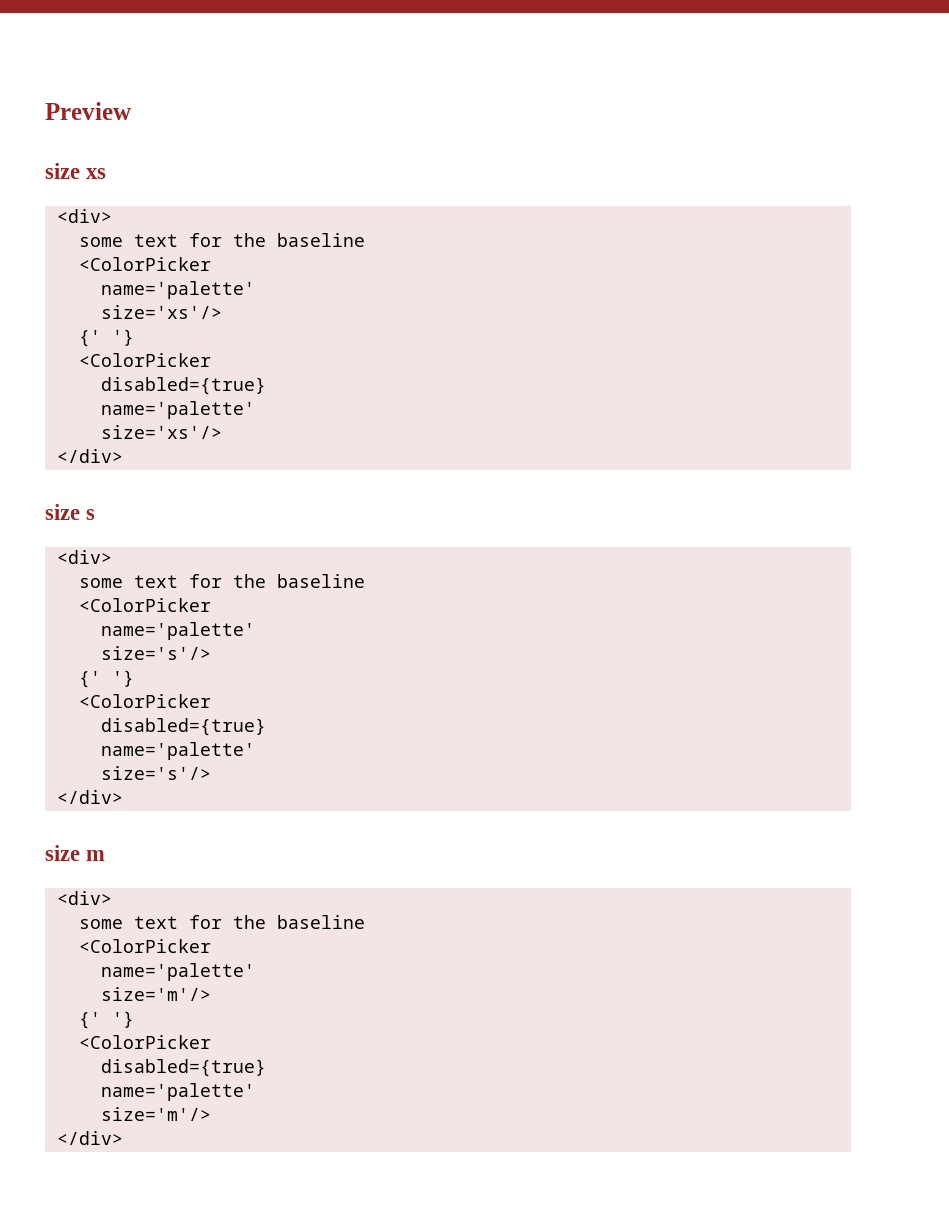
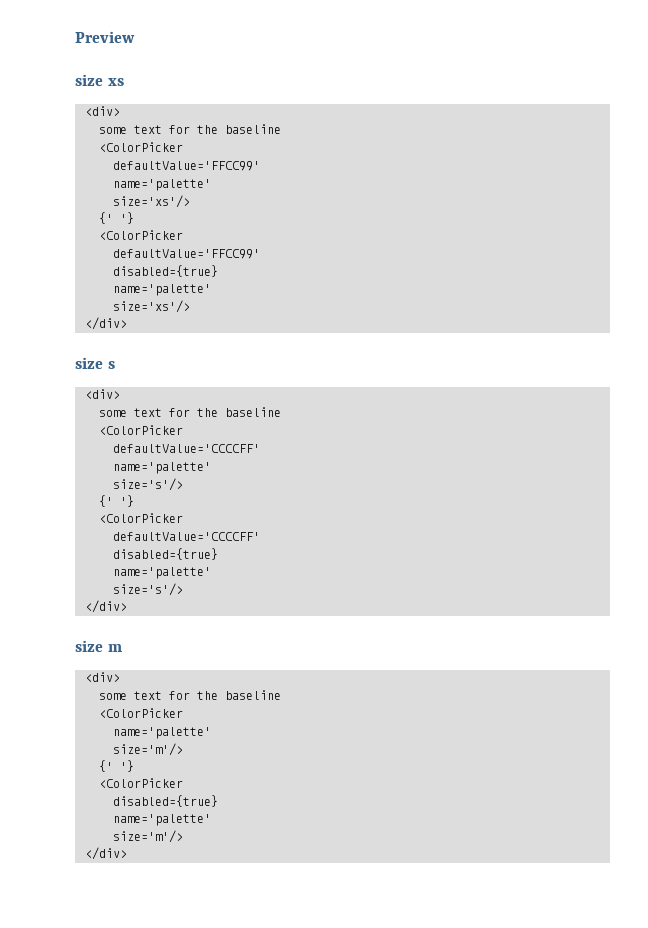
(211, 264) none -> [112,161,260,171] // defaultValue='FFCC99'
(211, 360) none -> [112,249,260,259] // defaultValue='FFCC99'
(211, 605) none -> [112,444,260,453] // defaultValue='CCCCFF'
(211, 701) none -> [112,532,260,541] // defaultValue='CCCCFF'

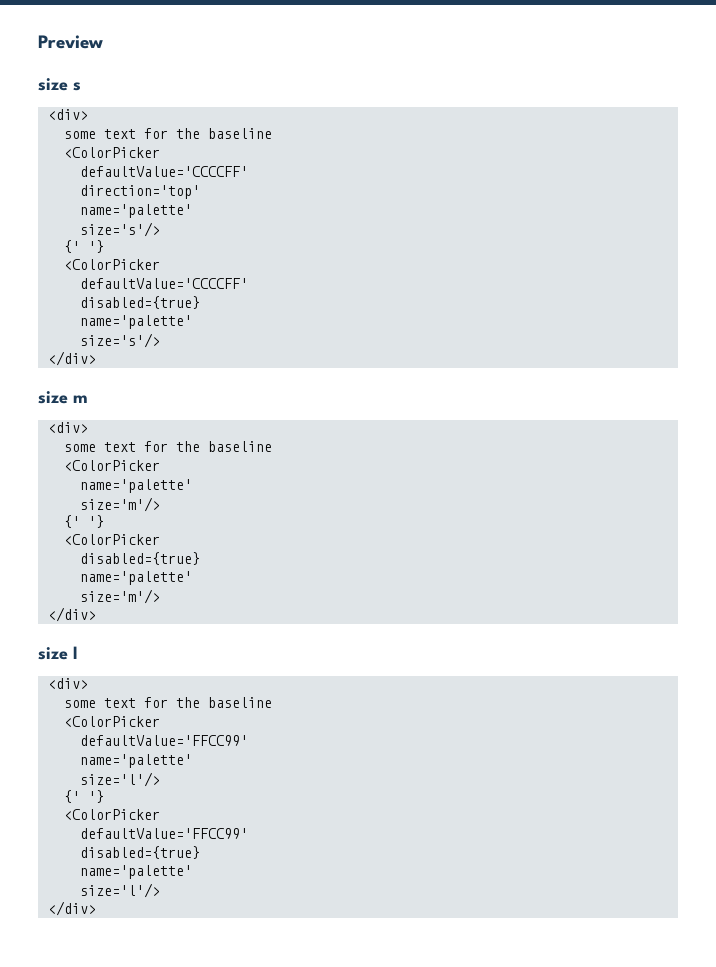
[75,74,124,86] [84,106,120,116] [98,124,281,134] [98,142,183,152] [112,161,260,171] [112,179,211,191] [112,195,190,208] [98,212,134,224] [98,230,183,240] [112,249,260,259] [112,265,218,277] [112,284,211,296] [112,300,190,313] [84,317,127,330] // size xs // <div> // some text for the baseline // <ColorPicker // defaultValue='FFCC99' // name='palette' // size='xs'/> // {' '} // <ColorPicker // defaultValue='FFCC99' // disabled={true} // name='palette' // size='xs'/> // </div> -> (103, 42) none
(260, 448) none -> [79,185,200,199] // direction='top'
(127, 853) none -> [38,646,77,660] [47,678,88,689] [63,697,272,708] [63,716,160,727] [79,735,248,746] [79,754,192,768] [79,772,160,787] [63,790,104,803] [63,809,160,820] [79,828,248,839] [79,846,200,859] [79,865,192,879] [79,883,160,898] [47,901,96,916] // size l // <div> // some text for the baseline // <ColorPicker // defaultValue='FFCC99' // name='palette' // size='l'/> // {' '} // <ColorPicker // defaultValue='FFCC99' // disabled={true} // name='palette' // size='l'/> // </div>

